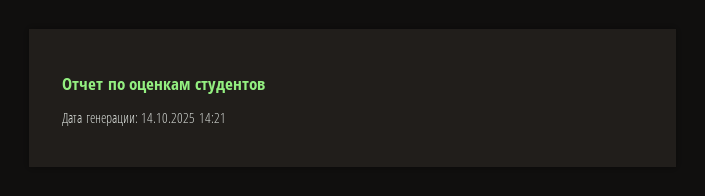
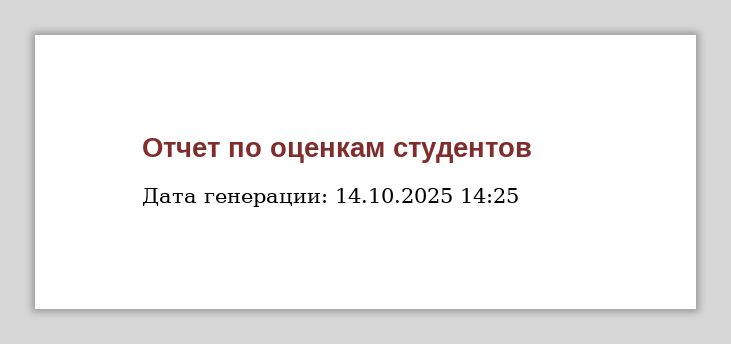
[198,113,226,123] 14:21 -> [460,188,519,203] 14:25

